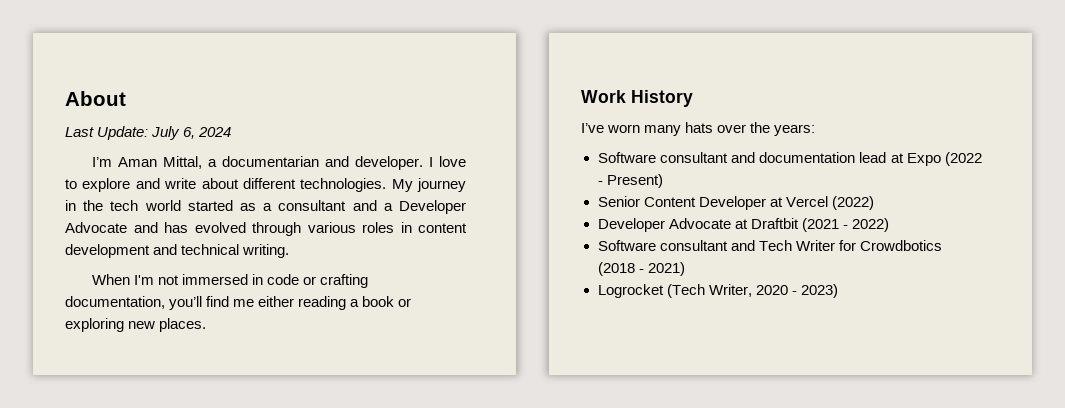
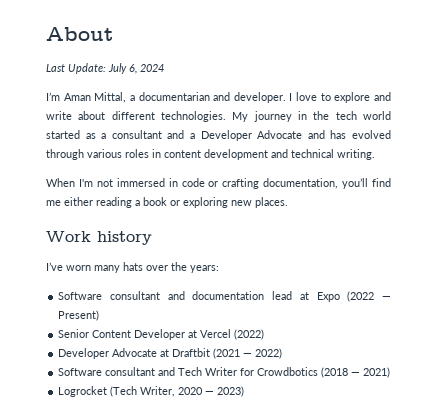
[631,90,693,107] History -> [97,231,152,245] history
[597,181,603,185] - -> [382,296,392,300] —
[842,225,848,229] - -> [243,353,253,357] —
[638,269,644,273] - -> [351,372,361,376] —
[791,291,797,295] - -> [205,391,215,395] —

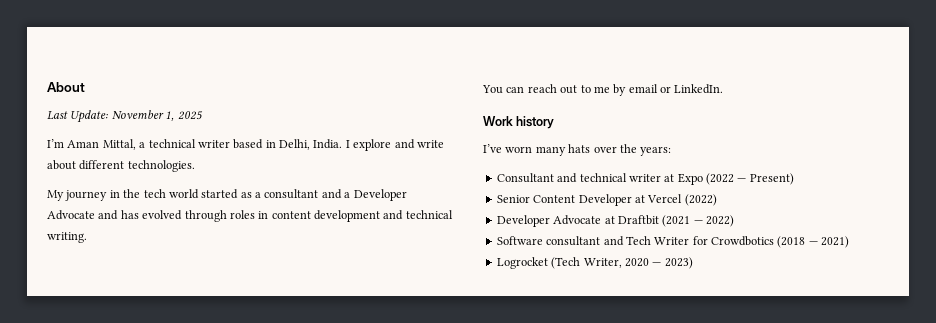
[108,63,164,74] July 6, 2024 -> [111,110,203,121] November 1, 2025
[138,92,331,103] documentarian and developer. I love to -> [148,139,350,150] technical writer based in Delhi, India. I
(226, 116) none -> (195, 166) //
[87,149,122,158] various -> (227, 216) none
[46,178,391,189] [46,197,288,208] When I'm not immersed in code or crafting documentation, you’ll find me either reading a book or exploring new places. -> [482,84,724,96] You can reach out to me by email or LinkedIn.
[58,291,293,300] Software consultant and documentation lead -> [496,173,661,183] Consultant and technical writer

